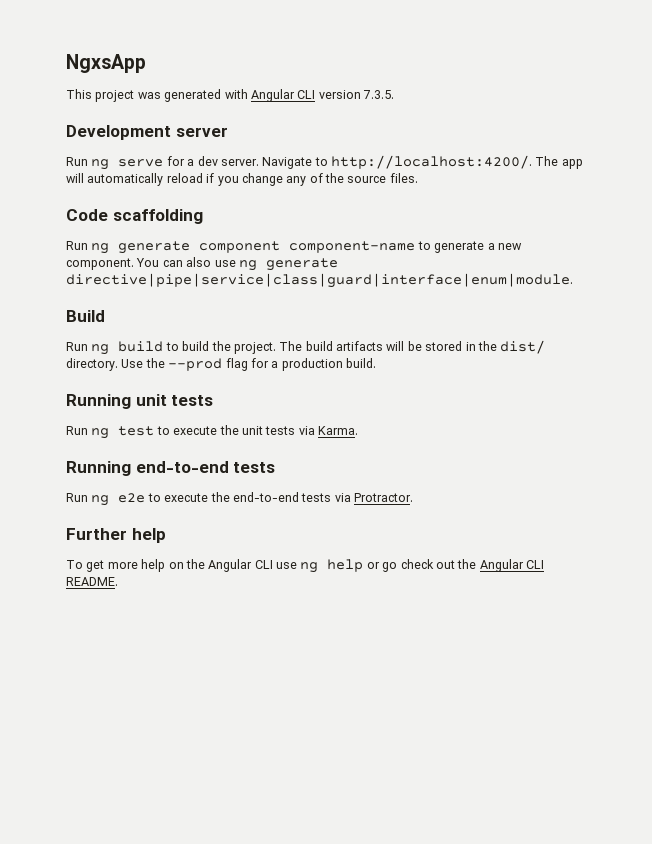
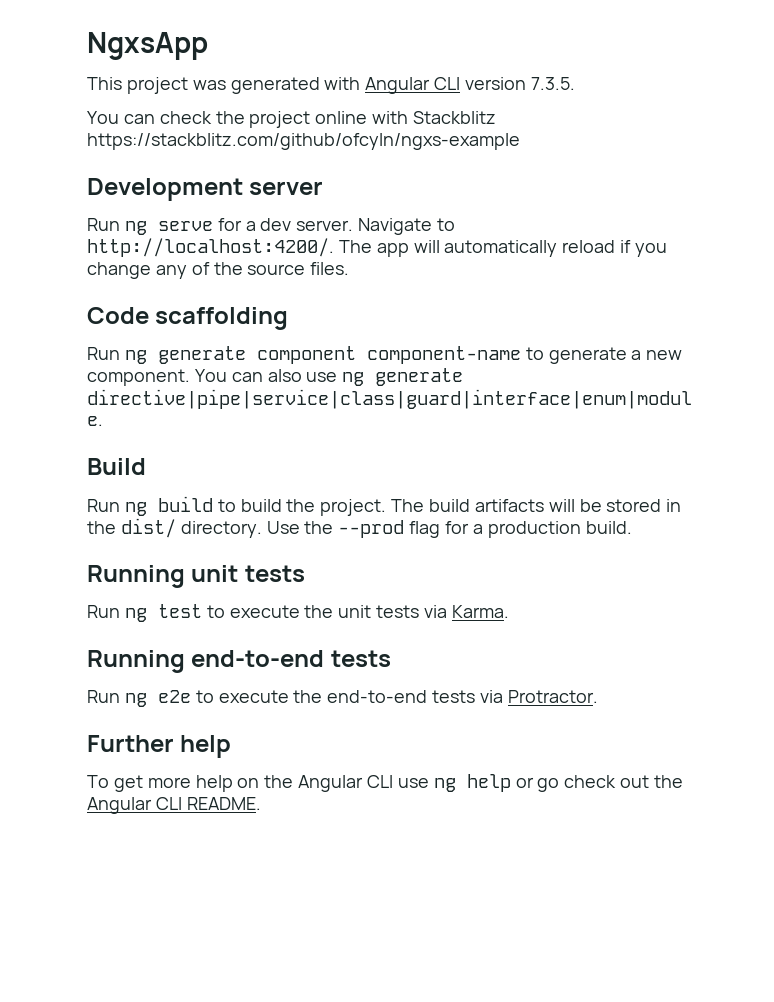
(394, 94) none -> [87,111,497,128] [87,133,520,150] // You can check the project online with Stackblitz https://stackblitz.com/github/ofcyln/ngxs-example

